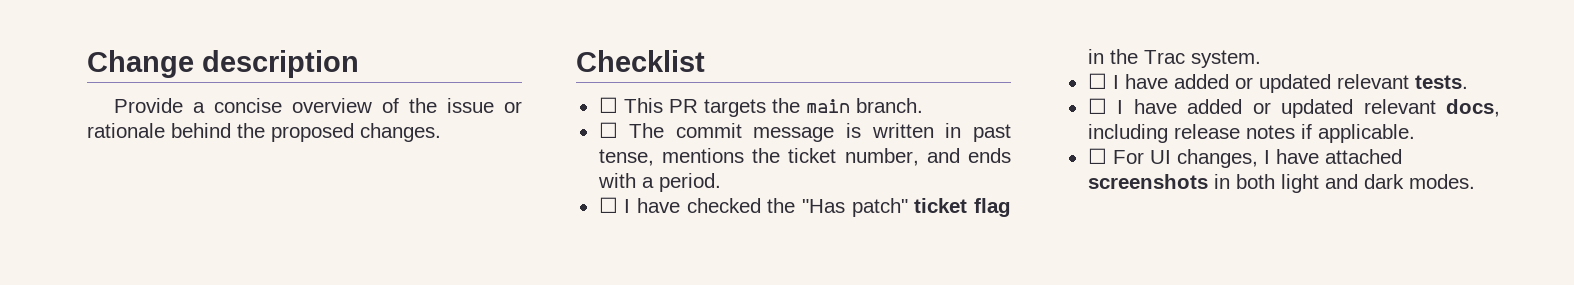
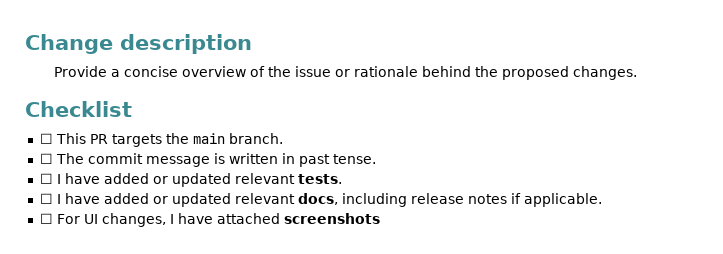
[598,148,1011,166] [597,173,721,192] [598,197,1011,217] [1087,49,1261,68] tense, mentions the ticket number, and ends with a period. // ☐ I have checked the "Has patch" ticket flag in the Trac system. -> [332,154,376,164] tense.
[1213,174,1475,193] in both light and dark modes. -> (380, 218) none

